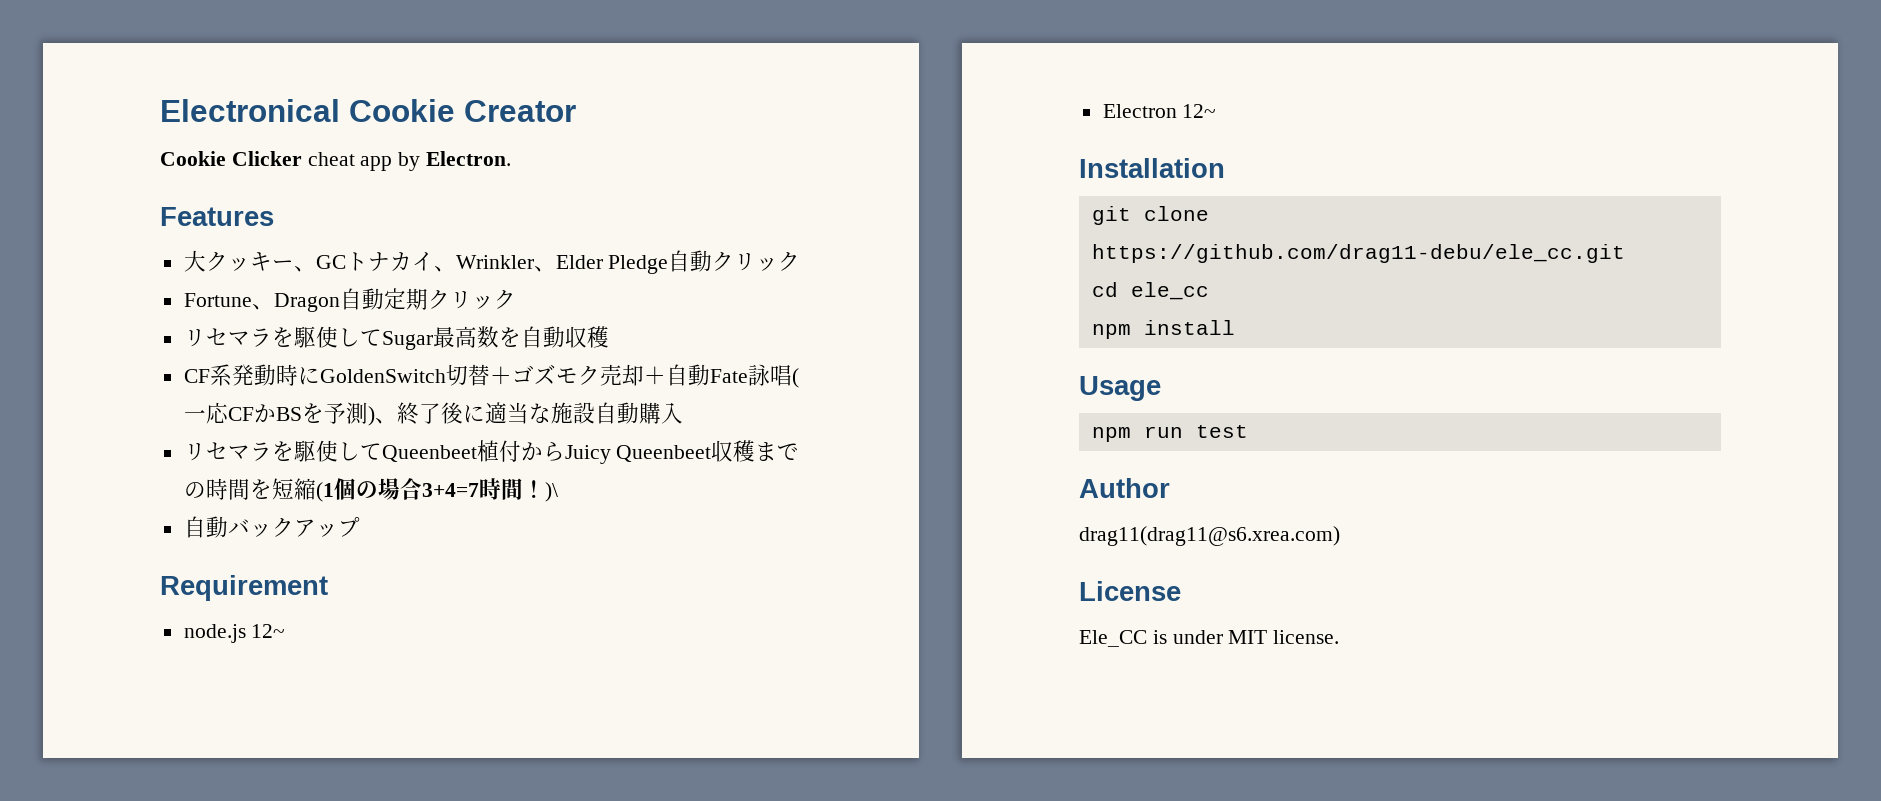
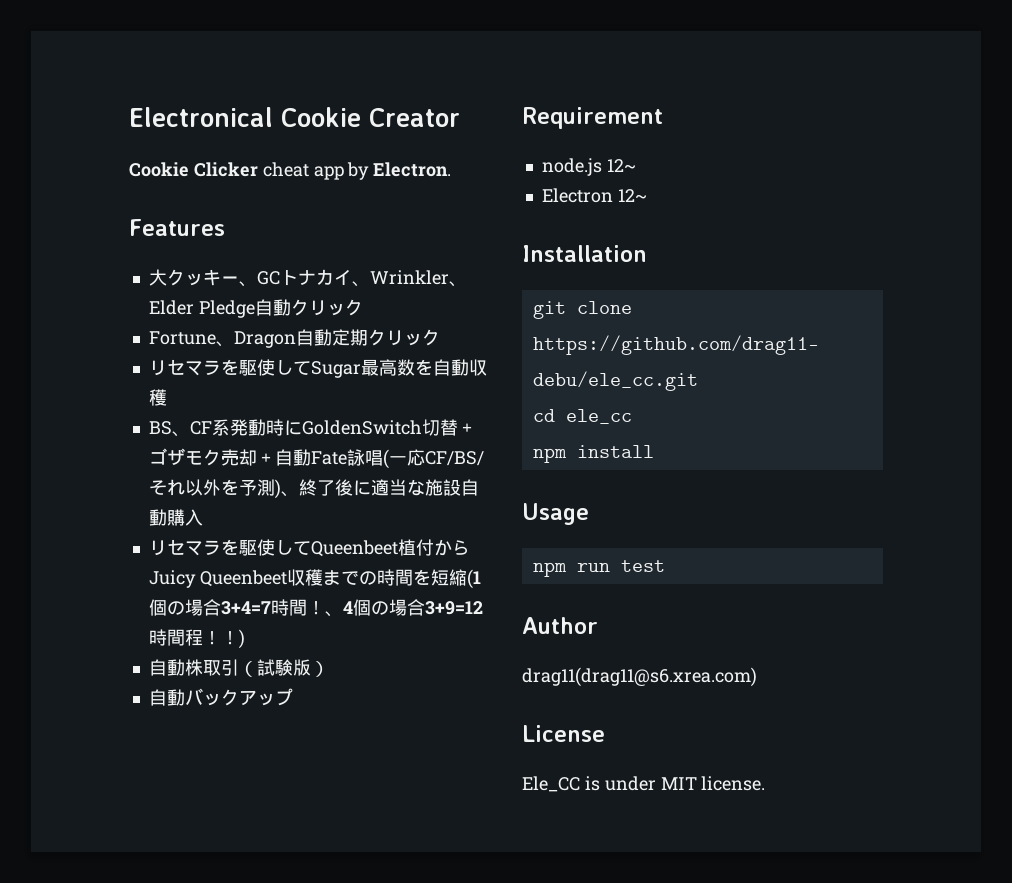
(609, 337) none -> [148,421,190,437] BS、
[533,364,556,384] ズ -> [166,448,185,465] ザ
[227,404,302,423] CFかBS -> [424,451,484,466] [148,479,221,496] CF/BS/それ以外
[544,482,558,502] )\ -> [324,599,483,617] [148,629,245,649] [148,659,329,677] 、4個の場合3+9=12時間程！！) // 自動株取引（試験版）

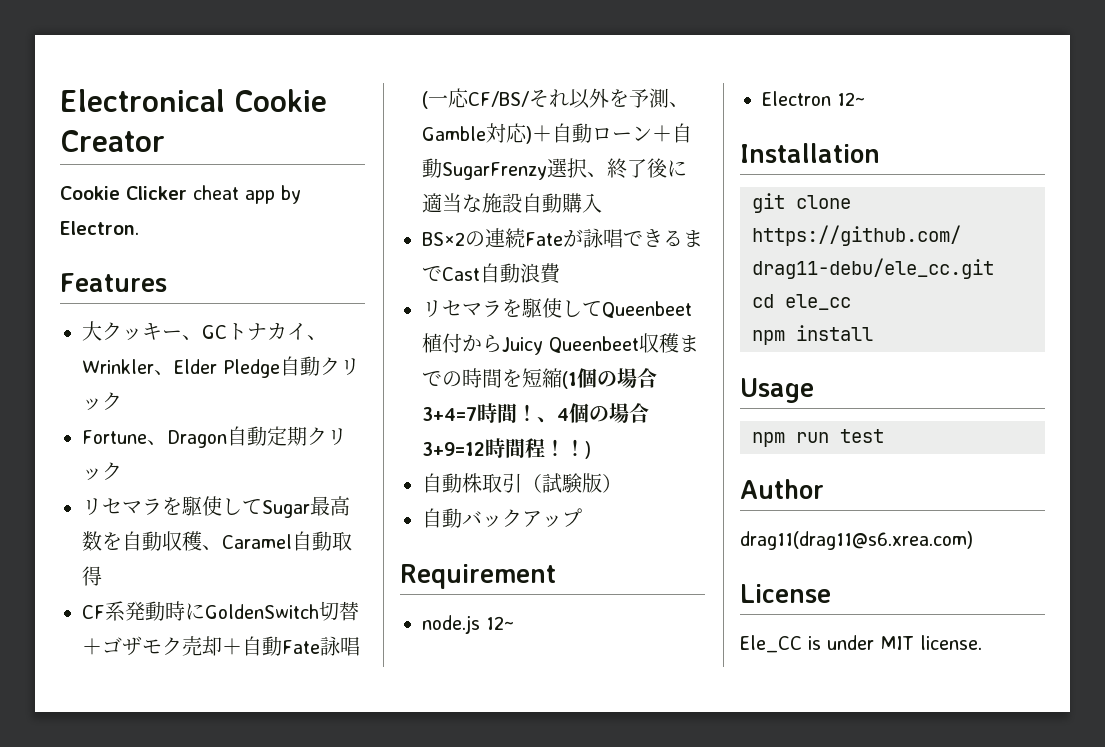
[148,421,190,437] // BS、 -> [202,531,352,551] [82,566,102,586] 、Caramel自動取得 //
[274,479,281,499] ) -> [669,102,689,107] [422,123,692,144] [422,158,587,180] 、Gamble対応)＋自動ローン＋自動SugarFrenzy選択
(203, 517) none -> [422,228,703,248] [422,263,561,284] // BS×2の連続Fateが詠唱できるまでCast自動浪費

